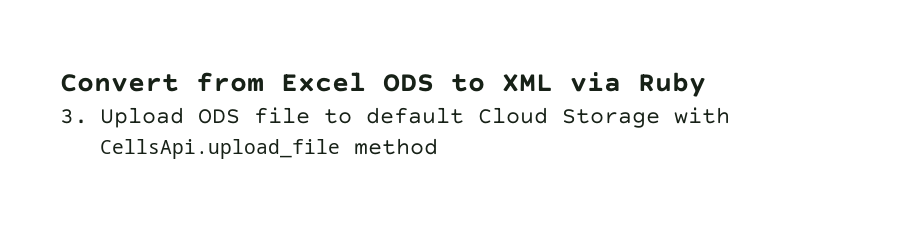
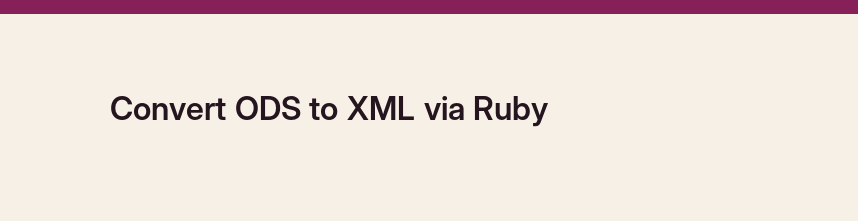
[196,72,366,92] from Excel -> (226, 108) none
[60,107,731,128] [100,138,439,159] // 3. Upload ODS file to default Cloud Storage with CellsApi.upload_file method -> (549, 111) none

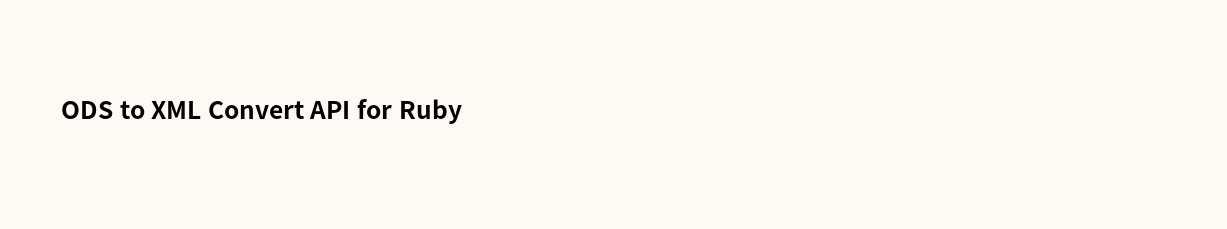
[110,96,226,120] Convert -> (61, 110) none
[423,96,465,120] via -> [207,99,393,119] Convert API for

